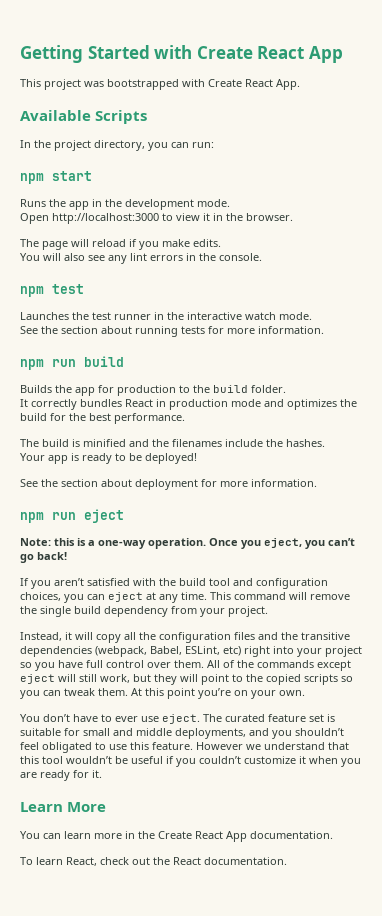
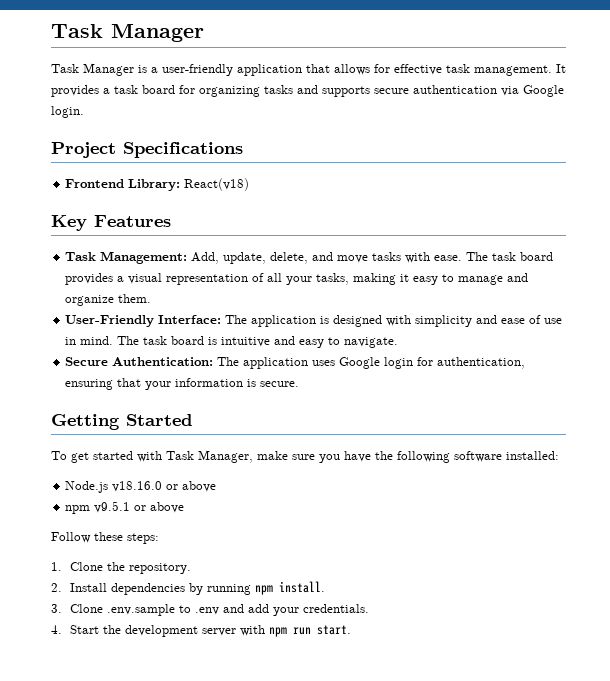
[20,45,343,63] [20,79,300,90] [20,110,148,124] [20,140,214,151] [20,171,92,184] [20,199,230,210] [20,213,293,224] [20,239,221,250] [20,253,262,264] [20,284,84,297] [20,312,312,320] [20,326,324,337] [20,356,124,370] [20,385,286,396] [20,399,357,410] [20,413,185,424] [20,439,325,447] [20,453,197,464] [20,479,317,490] [20,509,124,523] [20,538,355,549] [20,552,67,563] [20,578,328,589] [20,592,350,603] [20,606,268,617] [20,632,350,643] [20,646,362,657] [20,660,351,671] [20,674,353,685] [20,688,305,699] [20,714,335,724] [20,728,344,739] [20,742,349,753] [20,756,361,767] [20,770,102,781] [20,802,107,812] [20,831,333,842] [20,857,287,866] Getting Started with Create React App // This project was bootstrapped with Create React App. // Available Scripts // In the project directory, you can run: // npm start // Runs the app in the development mode. // Open http://localhost:3000 to view it in the browser. // The page will reload if you make edits. // You will also see any lint errors in the console. // npm test // Launches the test runner in the interactive watch mode. // See the section about running tests for more information. // npm run build // Builds the app for production to the build folder. // It correctly bundles React in production mode and optimizes the build for the best performance. // The build is minified and the filenames include the hashes. // Your app is ready to be deployed! // See the section about deployment for more information. // npm run eject // Note: this is a one-way operation. Once you eject, you can’t go back! // If you aren’t satisfied with the build tool and configuration choices, you can eject at any time. This command will remove the single build dependency from your project. // Instead, it will copy all the configuration files and the transitive dependencies (webpack, Babel, ESLint, etc) right into your project so you have full control over them. All of the commands except eject will still work, but they will point to the copied scripts so you can tweak them. At this point you’re on your own. // You don’t have to ever use eject. The curated feature set is suitable for small and middle deployments, and you shouldn’t feel obligated to use this feature. However we understand that this tool wouldn’t be useful if you couldn’t customize it when you are ready for it. // Learn More // You can learn more in the Create React App documentation. // To learn React, check out the React documentation. -> [51,24,204,42] [51,63,566,76] [51,85,564,97] [51,106,84,118] [51,142,243,158] [65,178,250,191] [51,215,171,231] [65,251,554,264] [65,273,529,285] [65,294,152,306] [65,315,563,327] [65,336,399,348] [65,357,526,369] [65,378,300,390] [51,414,192,430] [51,450,559,463] [65,481,217,493] [65,501,185,514] [51,532,159,544] [51,562,192,574] [51,581,326,595] [51,604,370,616] [51,625,352,637] Task Manager // Task Manager is a user-friendly application that allows for effective task management. It provides a task board for organizing tasks and supports secure authentication via Google login. // Project Specifications // Frontend Library: React(v18) // Key Features // Task Management: Add, update, delete, and move tasks with ease. The task board provides a visual representation of all your tasks, making it easy to manage and organize them. // User-Friendly Interface: The application is designed with simplicity and ease of use in mind. The task board is intuitive and easy to navigate. // Secure Authentication: The application uses Google login for authentication, ensuring that your information is secure. // Getting Started // To get started with Task Manager, make sure you have the following software installed: // Node.js v18.16.0 or above // npm v9.5.1 or above // Follow these steps: // 1. Clone the repository. // 2. Install dependencies by running npm install. // 3. Clone .env.sample to .env and add your credentials. // 4. Start the development server with npm run start.

